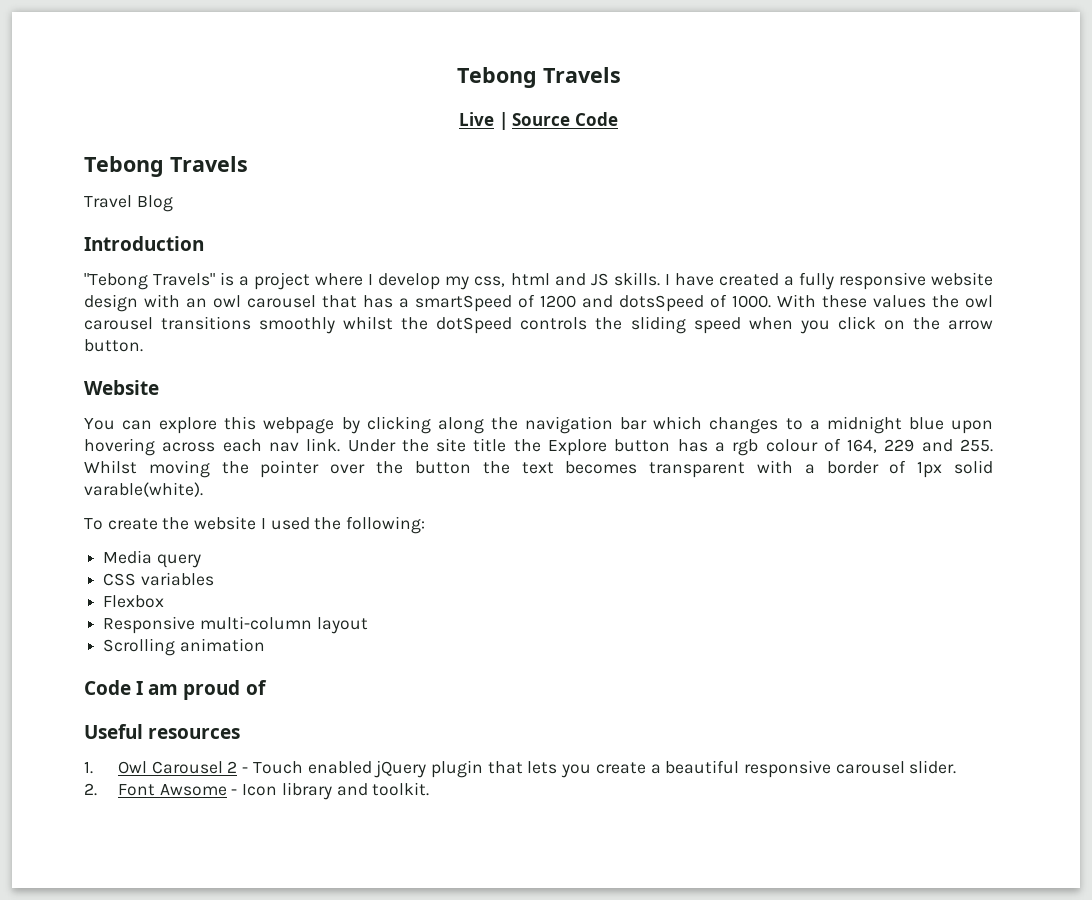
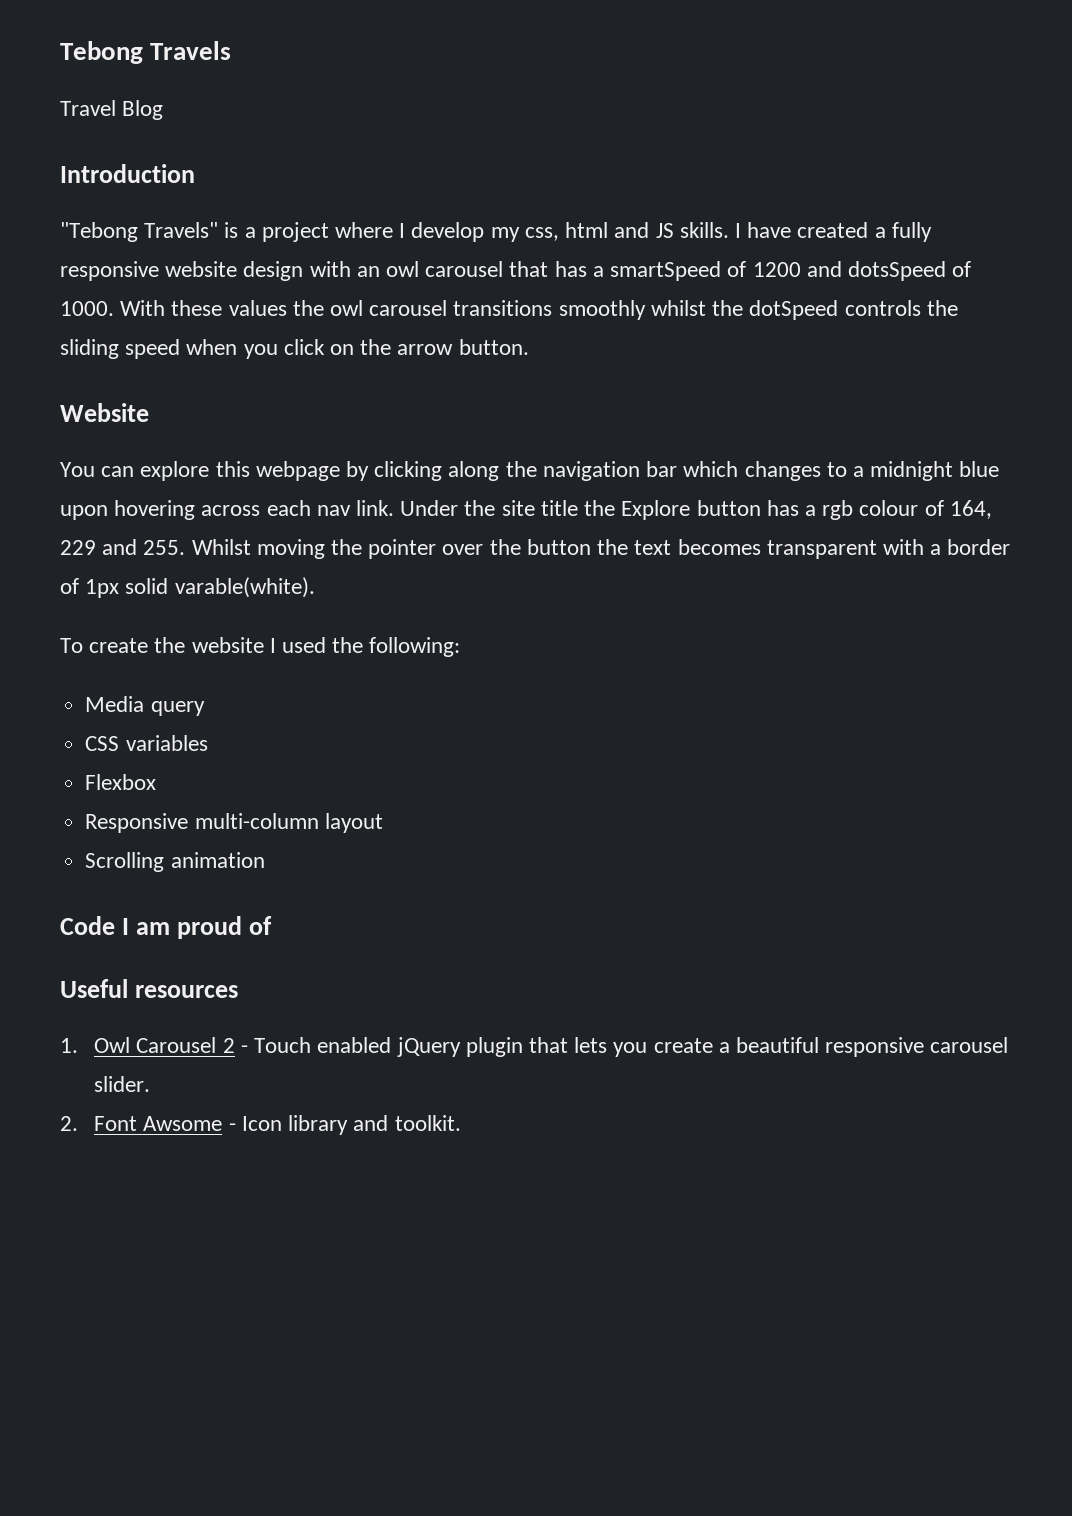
[456,67,621,88] [459,112,618,130] [84,156,248,177] Tebong Travels // Live | Source Code // Tebong Travels -> [60,41,232,64] Tebong Travels

